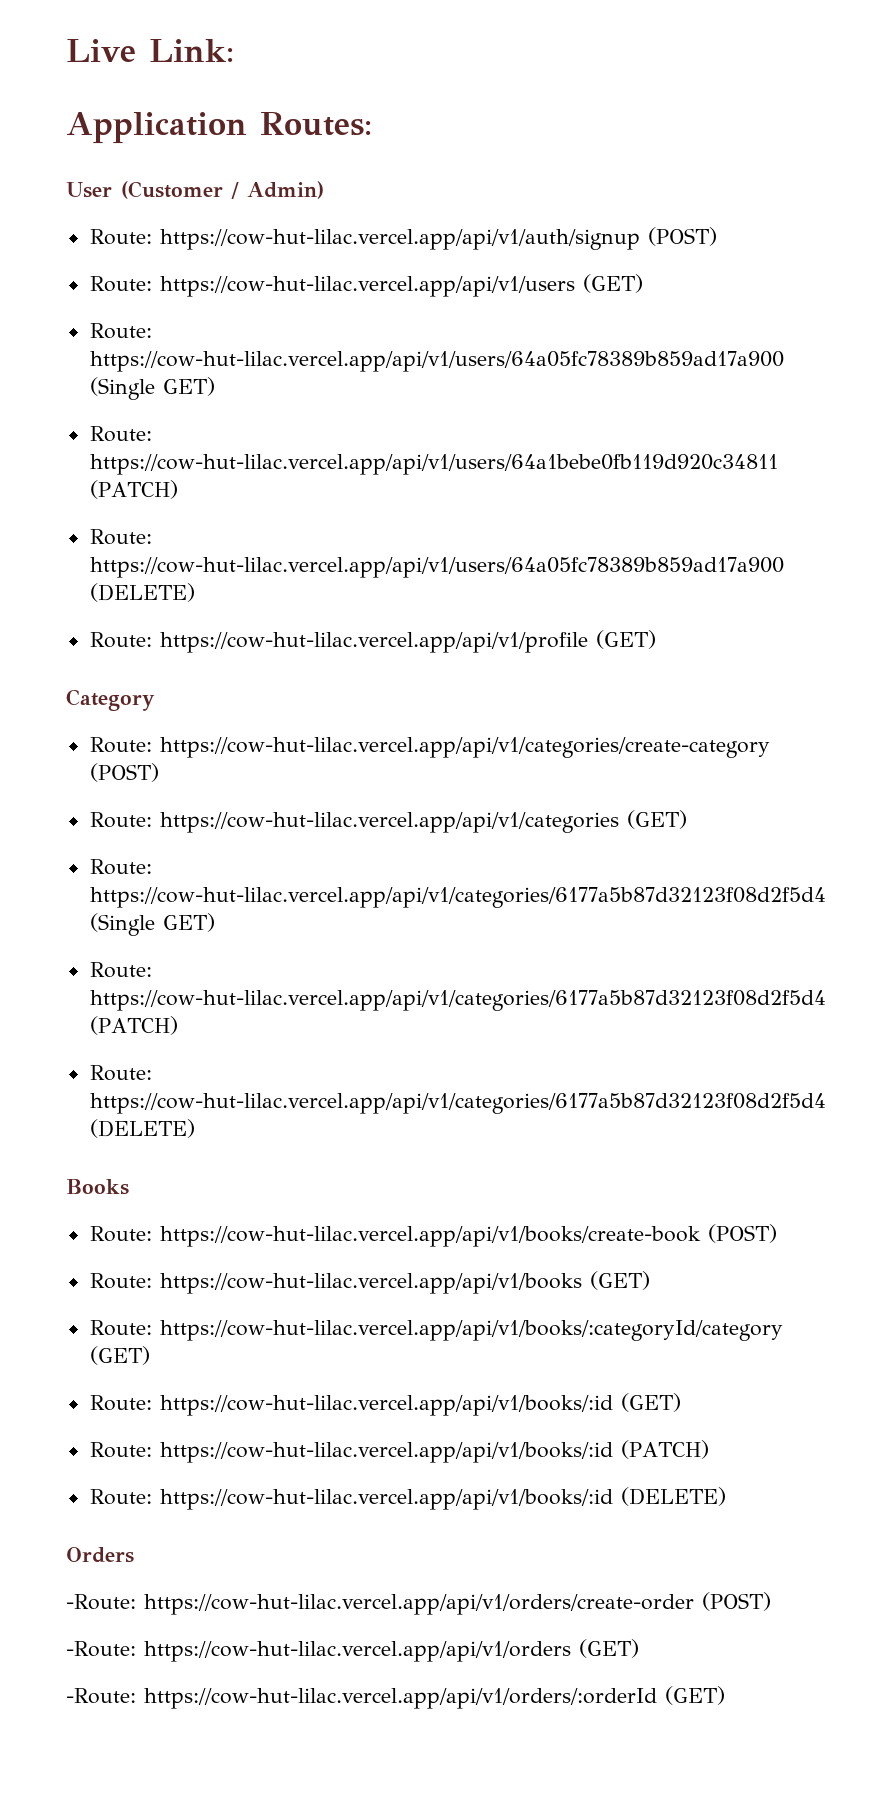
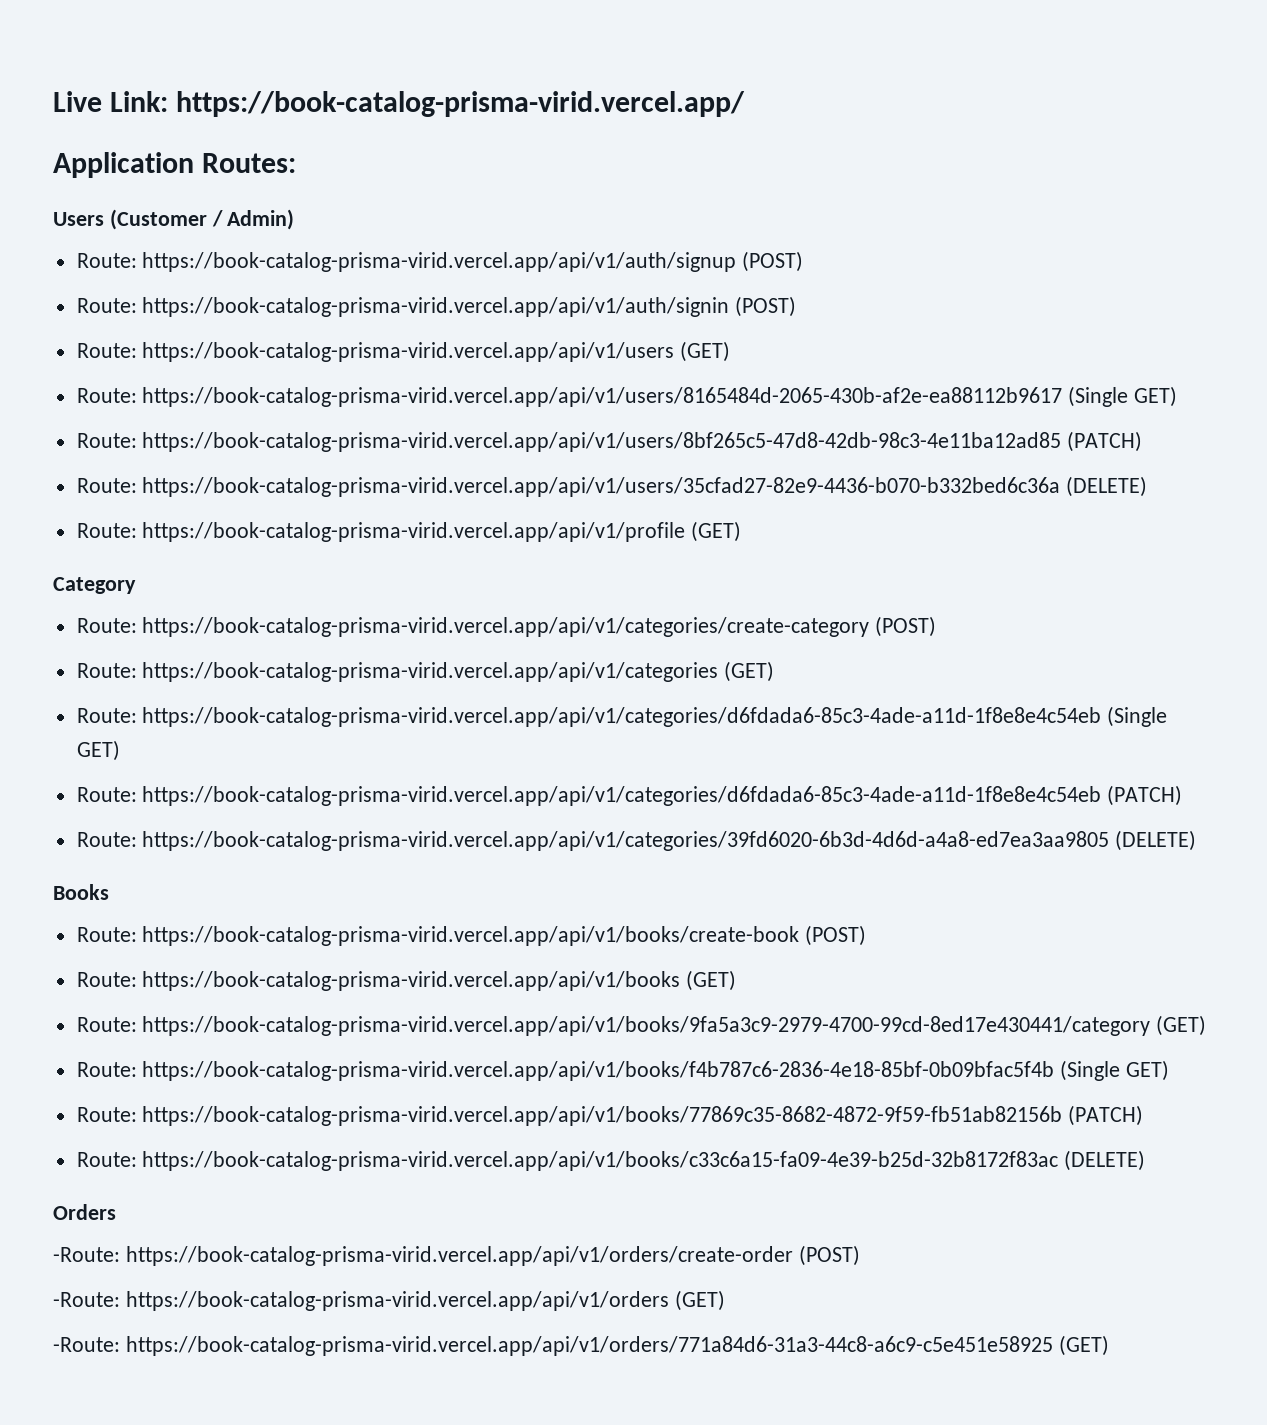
(234, 50) none -> [176,91,746,117] https://book-catalog-prisma-virid.vercel.app/
[66,182,112,198] User -> [53,212,104,226] Users
[159,227,717,250] [89,274,643,297] [89,323,152,339] [89,351,784,372] [89,377,215,400] [89,426,152,442] [89,454,778,475] [89,480,178,499] [89,529,152,545] [89,557,784,578] https://cow-hut-lilac.vercel.app/api/v1/auth/signup (POST) // Route: https://cow-hut-lilac.vercel.app/api/v1/users (GET) // Route: https://cow-hut-lilac.vercel.app/api/v1/users/64a05fc78389b859ad17a900 (Single GET) // Route: https://cow-hut-lilac.vercel.app/api/v1/users/64a1bebe0fb119d920c34811 (PATCH) // Route: https://cow-hut-lilac.vercel.app/api/v1/users/64a05fc78389b859ad17a900 -> [142,251,804,272] [76,296,797,317] [76,341,731,362] [76,386,1178,407] [76,431,1143,452] [76,477,1061,497] https://book-catalog-prisma-virid.vercel.app/api/v1/auth/signup (POST) // Route: https://book-catalog-prisma-virid.vercel.app/api/v1/auth/signin (POST) // Route: https://book-catalog-prisma-virid.vercel.app/api/v1/users (GET) // Route: https://book-catalog-prisma-virid.vercel.app/api/v1/users/8165484d-2065-430b-af2e-ea88112b9617 (Single GET) // Route: https://book-catalog-prisma-virid.vercel.app/api/v1/users/8bf265c5-47d8-42db-98c3-4e11ba12ad85 (PATCH) // Route: https://book-catalog-prisma-virid.vercel.app/api/v1/users/35cfad27-82e9-4436-b070-b332bed6c36a
[159,632,588,653] https://cow-hut-lilac.vercel.app/api/v1/profile -> [142,522,686,542] https://book-catalog-prisma-virid.vercel.app/api/v1/profile
[159,737,770,758] [89,763,159,782] [89,810,687,833] [89,859,152,875] [89,887,826,908] [89,913,215,936] [89,962,152,978] [89,990,826,1011] [89,1016,178,1035] [89,1065,152,1081] [89,1093,826,1114] https://cow-hut-lilac.vercel.app/api/v1/categories/create-category (POST) // Route: https://cow-hut-lilac.vercel.app/api/v1/categories (GET) // Route: https://cow-hut-lilac.vercel.app/api/v1/categories/6177a5b87d32123f08d2f5d4 (Single GET) // Route: https://cow-hut-lilac.vercel.app/api/v1/categories/6177a5b87d32123f08d2f5d4 (PATCH) // Route: https://cow-hut-lilac.vercel.app/api/v1/categories/6177a5b87d32123f08d2f5d4 -> [142,616,937,637] [76,661,775,682] [76,706,1168,727] [76,740,120,761] [76,785,1183,806] [76,831,1110,851] https://book-catalog-prisma-virid.vercel.app/api/v1/categories/create-category (POST) // Route: https://book-catalog-prisma-virid.vercel.app/api/v1/categories (GET) // Route: https://book-catalog-prisma-virid.vercel.app/api/v1/categories/d6fdada6-85c3-4ade-a11d-1f8e8e4c54eb (Single GET) // Route: https://book-catalog-prisma-virid.vercel.app/api/v1/categories/d6fdada6-85c3-4ade-a11d-1f8e8e4c54eb (PATCH) // Route: https://book-catalog-prisma-virid.vercel.app/api/v1/categories/39fd6020-6b3d-4d6d-a4a8-ed7ea3aa9805
[159,1224,777,1247] [89,1271,650,1294] [89,1320,783,1341] [89,1346,150,1365] [89,1393,681,1416] [89,1440,709,1463] [89,1489,613,1510] https://cow-hut-lilac.vercel.app/api/v1/books/create-book (POST) // Route: https://cow-hut-lilac.vercel.app/api/v1/books (GET) // Route: https://cow-hut-lilac.vercel.app/api/v1/books/:categoryId/category (GET) // Route: https://cow-hut-lilac.vercel.app/api/v1/books/:id (GET) // Route: https://cow-hut-lilac.vercel.app/api/v1/books/:id (PATCH) // Route: https://cow-hut-lilac.vercel.app/api/v1/books/:id -> [142,925,867,946] [76,970,737,991] [76,1015,1207,1036] [76,1060,1170,1081] [76,1105,1144,1126] [76,1151,1059,1171] https://book-catalog-prisma-virid.vercel.app/api/v1/books/create-book (POST) // Route: https://book-catalog-prisma-virid.vercel.app/api/v1/books (GET) // Route: https://book-catalog-prisma-virid.vercel.app/api/v1/books/9fa5a3c9-2979-4700-99cd-8ed17e430441/category (GET) // Route: https://book-catalog-prisma-virid.vercel.app/api/v1/books/f4b787c6-2836-4e18-85bf-0b09bfac5f4b (Single GET) // Route: https://book-catalog-prisma-virid.vercel.app/api/v1/books/77869c35-8682-4872-9f59-fb51ab82156b (PATCH) // Route: https://book-catalog-prisma-virid.vercel.app/api/v1/books/c33c6a15-fa09-4e39-b25d-32b8172f83ac
[144,1594,694,1615] https://cow-hut-lilac.vercel.app/api/v1/orders/create-order -> [125,1246,793,1266] https://book-catalog-prisma-virid.vercel.app/api/v1/orders/create-order
[144,1641,571,1662] https://cow-hut-lilac.vercel.app/api/v1/orders -> [125,1291,669,1311] https://book-catalog-prisma-virid.vercel.app/api/v1/orders
[144,1688,657,1709] https://cow-hut-lilac.vercel.app/api/v1/orders/:orderId -> [125,1336,1053,1356] https://book-catalog-prisma-virid.vercel.app/api/v1/orders/771a84d6-31a3-44c8-a6c9-c5e451e58925

